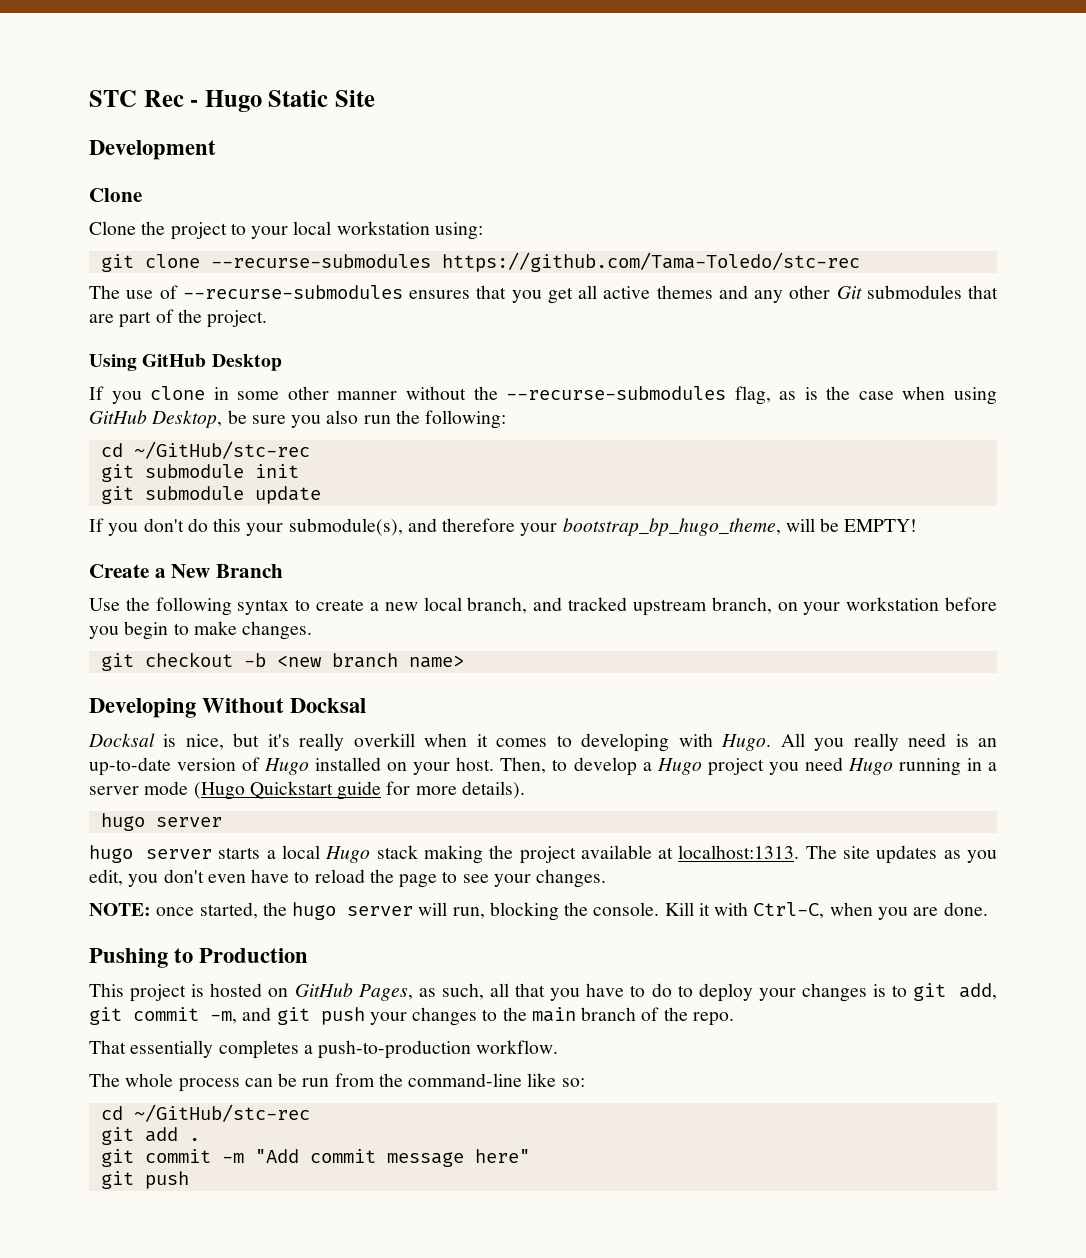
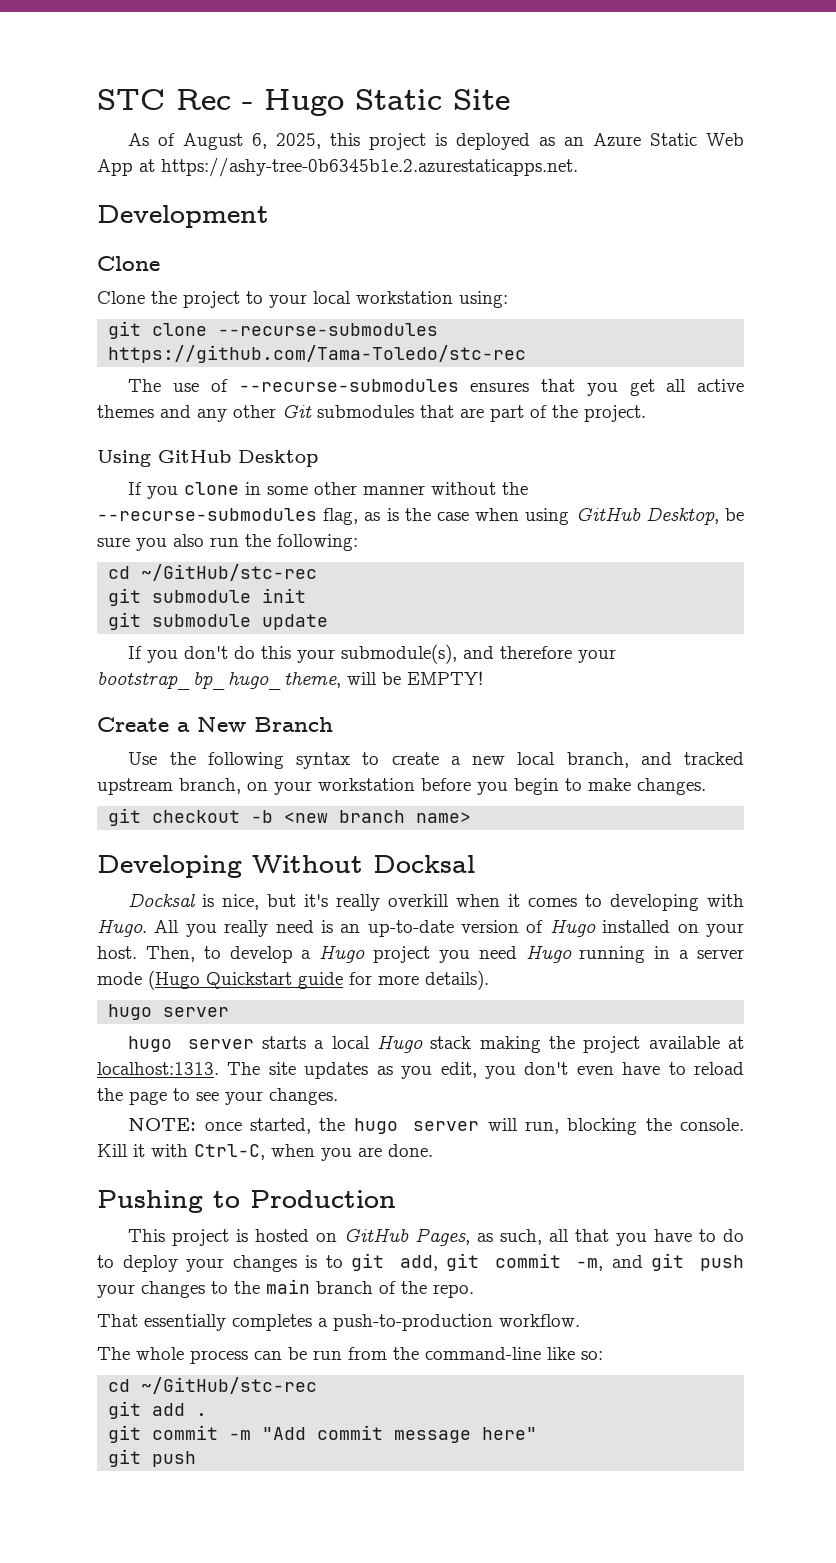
(376, 98) none -> [128,133,744,150] [97,157,578,177] // As of August 6, 2025, this project is deployed as an Azure Static Web App at https://ashy-tree-0b6345b1e.2.azurestaticapps.net.

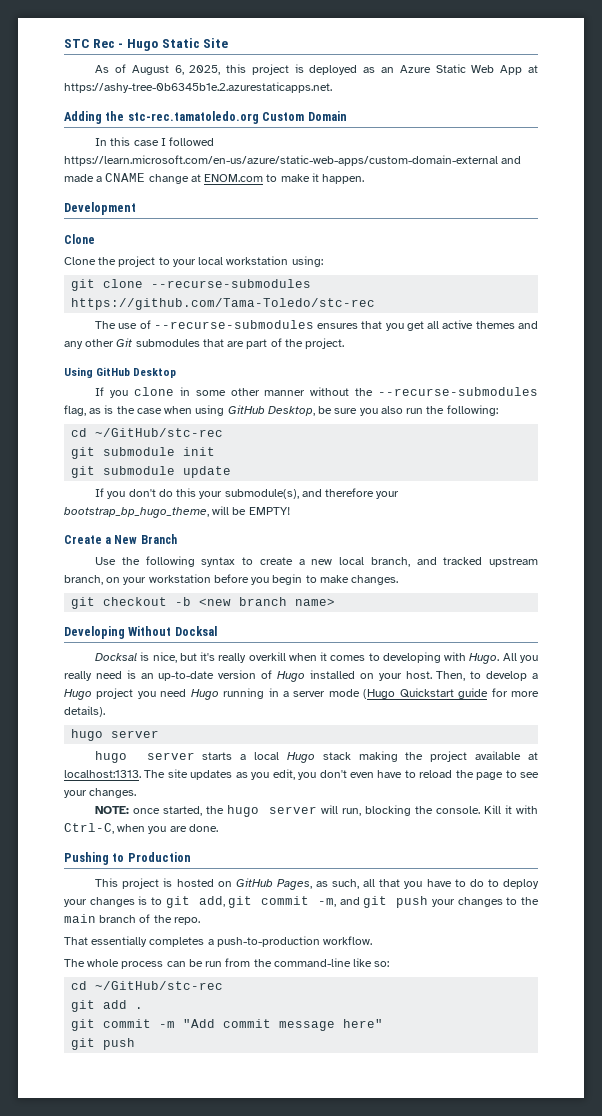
(578, 167) none -> [64,111,347,124] [95,137,215,146] [64,155,522,166] [64,173,365,184] // Adding the stc-rec.tamatoledo.org Custom Domain // In this case I followed https://learn.microsoft.com/en-us/azure/static-web-apps/custom-domain-external and made a CNAME change at ENOM.com to make it happen.

